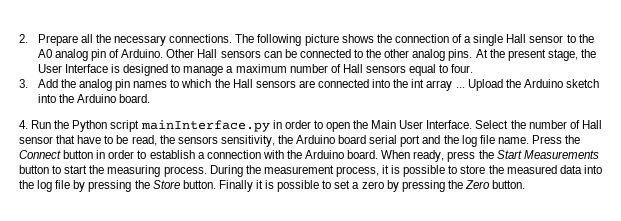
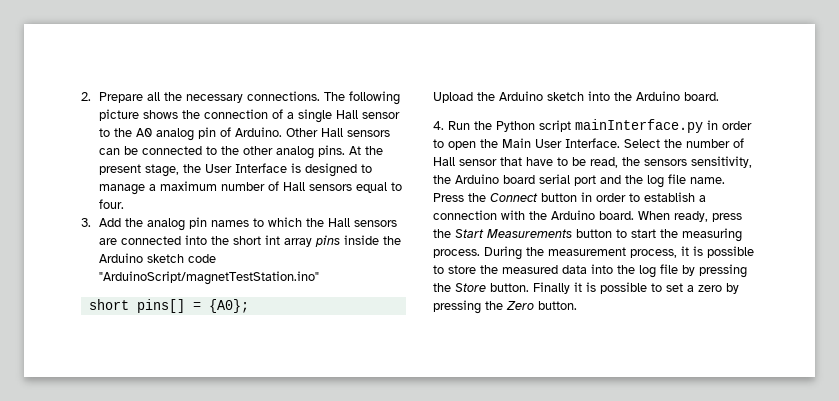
(409, 83) none -> [233,236,262,245] short
[455,87,465,88] ... -> [315,235,402,247] [99,253,217,263] [99,271,320,285] [88,299,249,313] pins inside the Arduino sketch code "ArduinoScript/magnetTestStation.ino" // short pins[] = {A0}; //

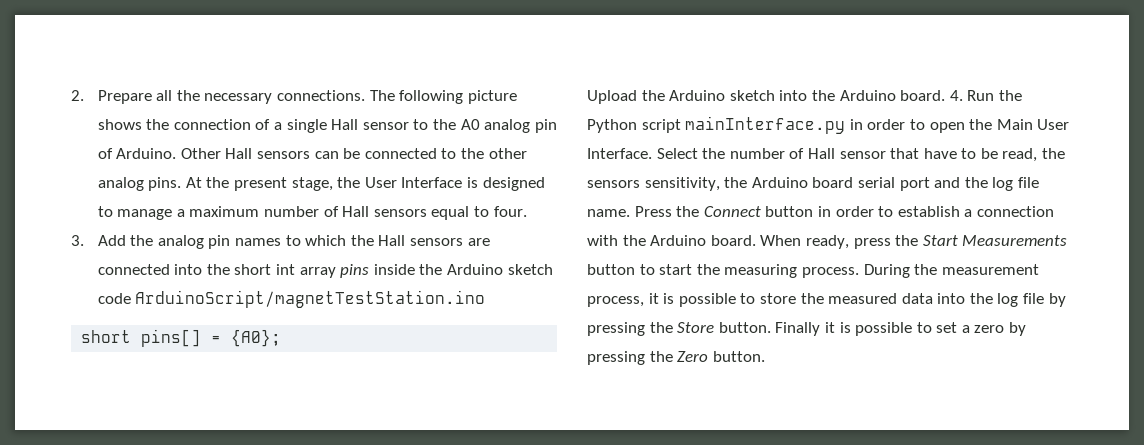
[99,271,320,285] "ArduinoScript/magnetTestStation.ino" -> [135,290,486,308] ArduinoScript/magnetTestStation.ino
(719, 96) // -> (946, 95) none

